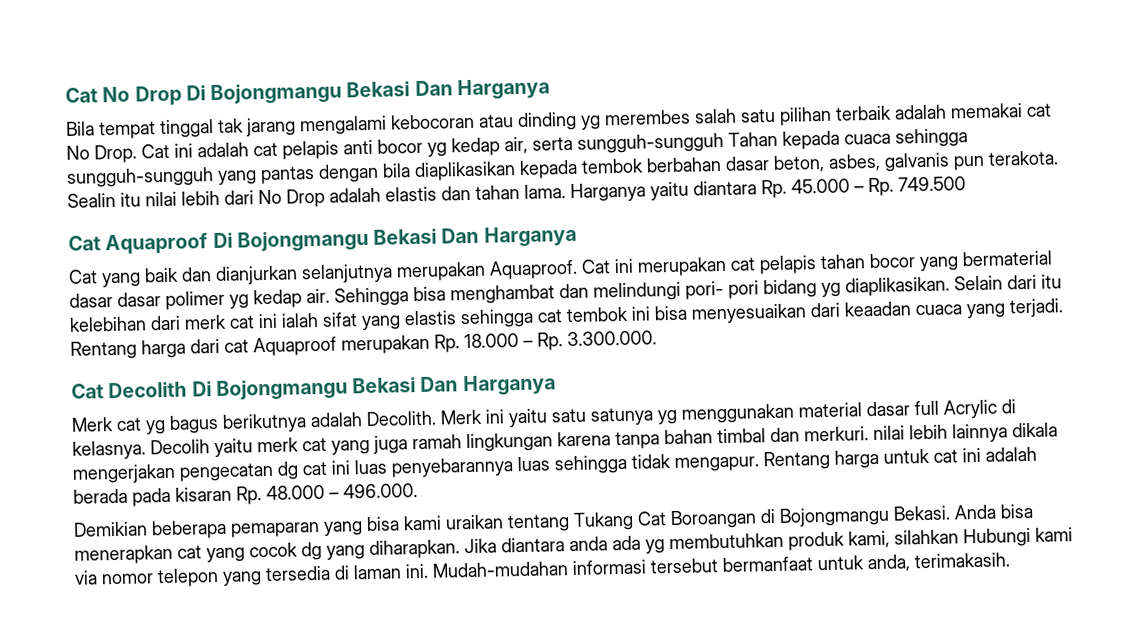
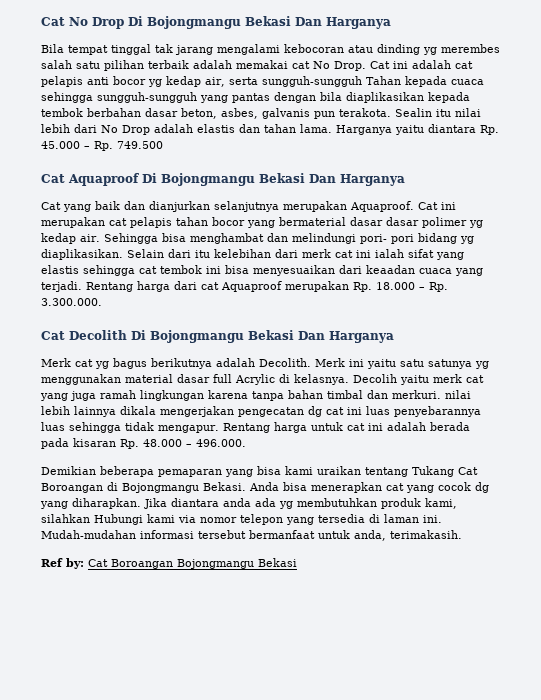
(1010, 560) none -> [41,558,297,569] // Ref by: Cat Boroangan Bojongmangu Bekasi

